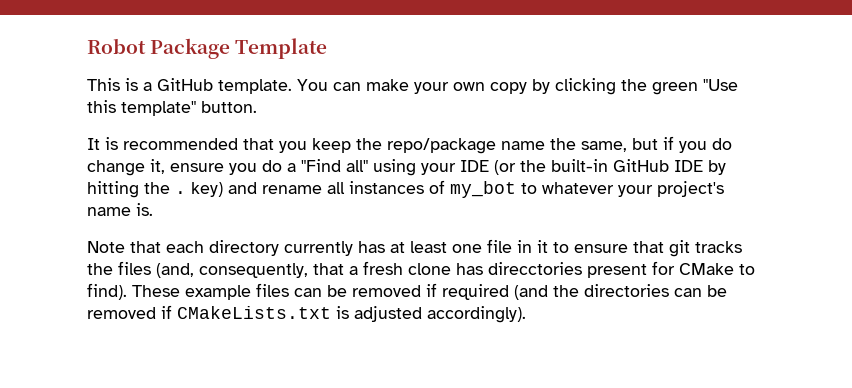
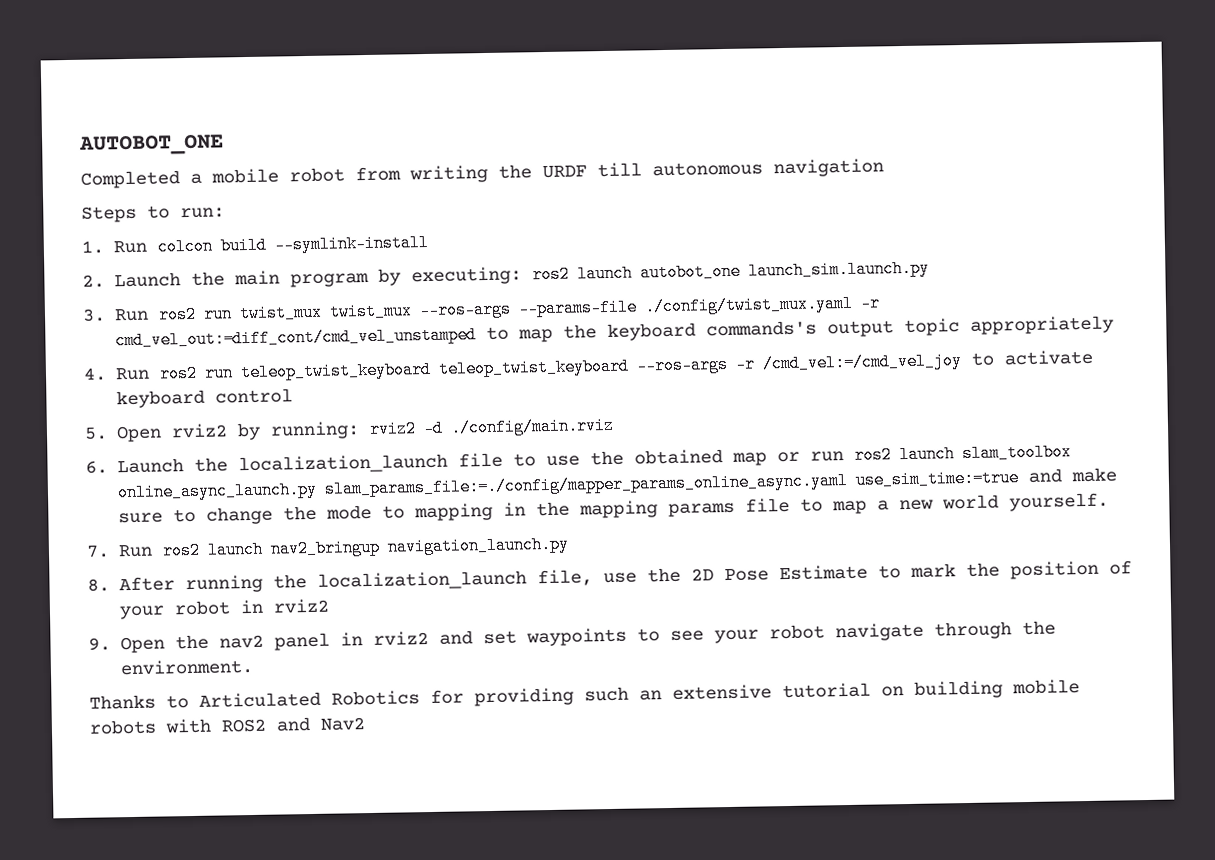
[87,38,328,59] [87,78,738,95] [87,100,257,116] [87,136,732,154] [87,159,726,176] [87,180,724,198] [87,203,153,216] [87,239,742,257] [87,261,755,278] [87,283,727,300] [87,305,526,323] Robot Package Template // This is a GitHub template. You can make your own copy by clicking the green "Use this template" button. // It is recommended that you keep the repo/package name the same, but if you do change it, ensure you do a "Find all" using your IDE (or the built-in GitHub IDE by hitting the . key) and rename all instances of my_bot to whatever your project's name is. // Note that each directory currently has at least one file in it to ensure that git tracks the files (and, consequently, that a fresh clone has direcctories present for CMake to find). These example files can be removed if required (and the directories can be removed if CMakeLists.txt is adjusted accordingly). -> [79,134,224,156] [80,158,884,189] [81,205,225,223] [81,233,429,256] [82,259,930,288] [82,294,881,324] [114,315,1114,350] [83,349,1093,383] [115,388,293,409] [84,416,615,443] [85,443,1072,475] [116,467,1117,502] [117,492,1109,525] [86,535,570,560] [87,560,1132,594] [118,598,330,620] [88,620,1056,654] [119,658,254,676] [89,679,1080,710] [89,717,365,735] AUTOBOT_ONE // Completed a mobile robot from writing the URDF till autonomous navigation // Steps to run: // 1. Run colcon build --symlink-install // 2. Launch the main program by executing: ros2 launch autobot_one launch_sim.launch.py // 3. Run ros2 run twist_mux twist_mux --ros-args --params-file ./config/twist_mux.yaml -r cmd_vel_out:=diff_cont/cmd_vel_unstamped to map the keyboard commands's output topic appropriately // 4. Run ros2 run teleop_twist_keyboard teleop_twist_keyboard --ros-args -r /cmd_vel:=/cmd_vel_joy to activate keyboard control // 5. Open rviz2 by running: rviz2 -d ./config/main.rviz // 6. Launch the localization_launch file to use the obtained map or run ros2 launch slam_toolbox online_async_launch.py slam_params_file:=./config/mapper_params_online_async.yaml use_sim_time:=true and make sure to change the mode to mapping in the mapping params file to map a new world yourself. // 7. Run ros2 launch nav2_bringup navigation_launch.py // 8. After running the localization_launch file, use the 2D Pose Estimate to mark the position of your robot in rviz2 // 9. Open the nav2 panel in rviz2 and set waypoints to see your robot navigate through the environment. // Thanks to Articulated Robotics for providing such an extensive tutorial on building mobile robots with ROS2 and Nav2

